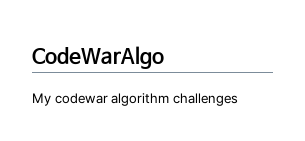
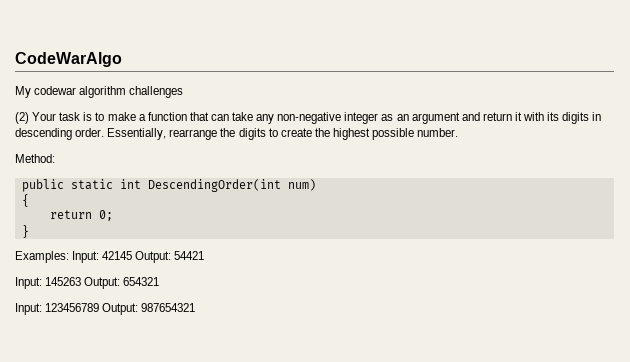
(238, 99) none -> [15,112,602,124] [15,128,459,140] [15,154,55,163] [21,179,316,192] [21,194,29,207] [49,210,113,221] [21,225,29,238] [15,251,205,263] [15,277,160,289] [15,303,196,315] // (2) Your task is to make a function that can take any non-negative integer as an argument and return it with its digits in descending order. Essentially, rearrange the digits to create the highest possible number. // Method: // public static int DescendingOrder(int num) // { // return 0; // } // Examples: Input: 42145 Output: 54421 // Input: 145263 Output: 654321 // Input: 123456789 Output: 987654321

